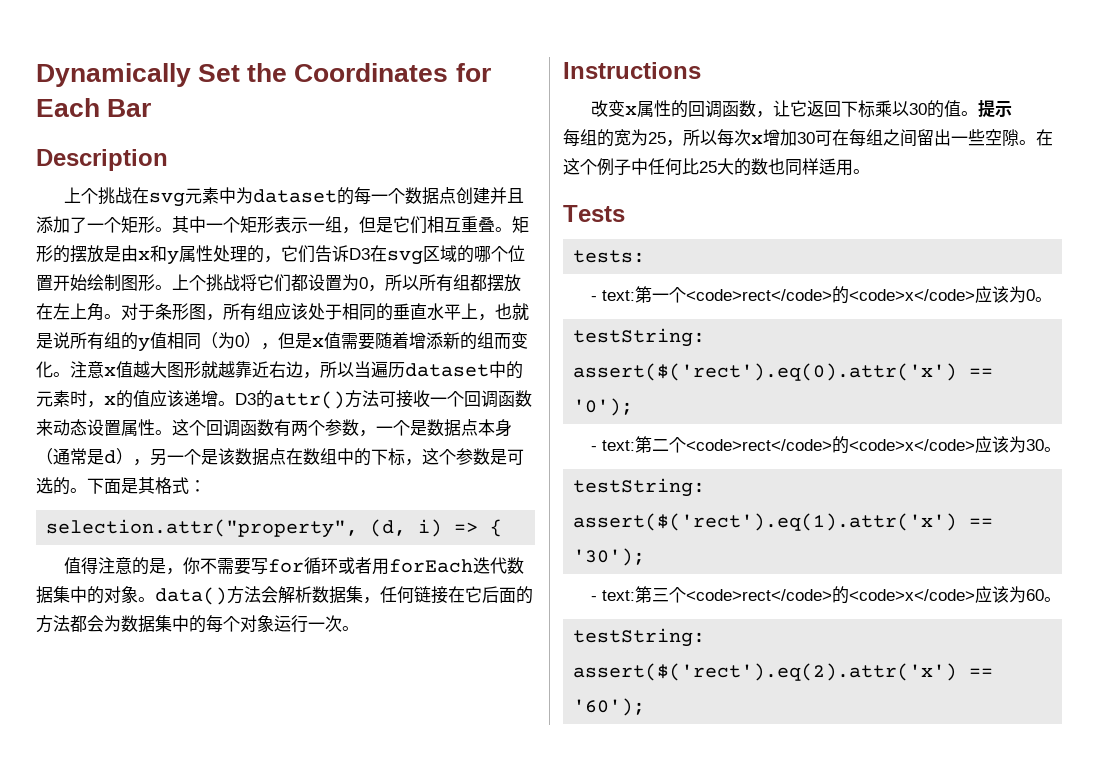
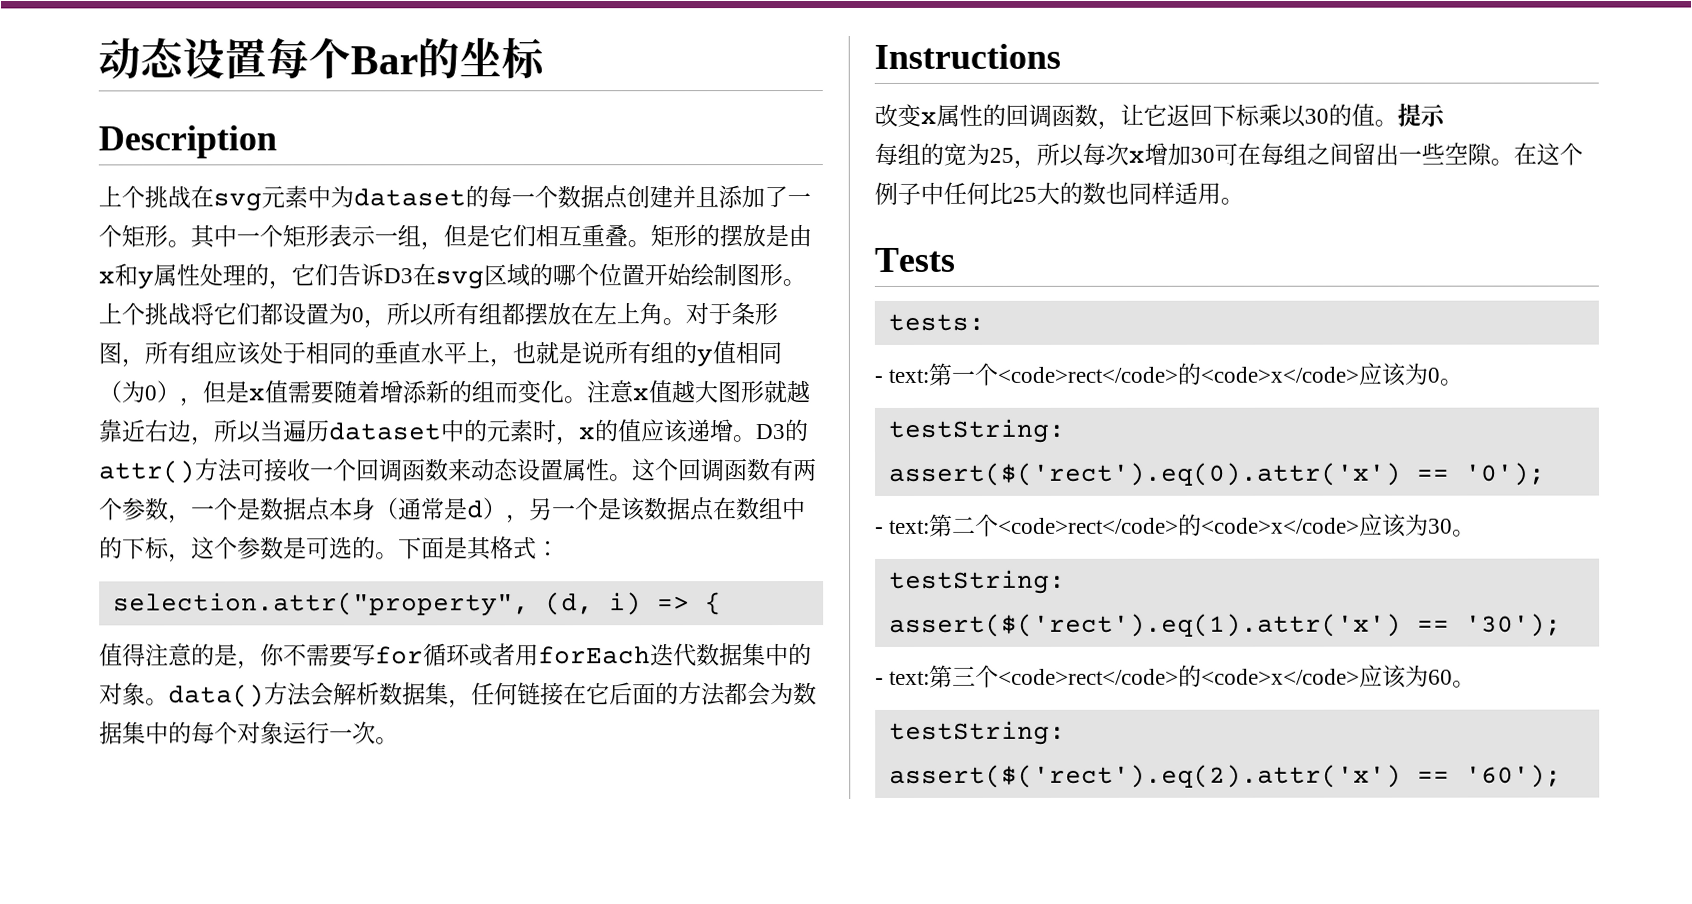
[36,63,491,87] [36,98,100,117] Dynamically Set the Coordinates for Each -> [98,37,351,80] 动态设置每个
(152, 108) none -> [417,37,547,80] 的坐标

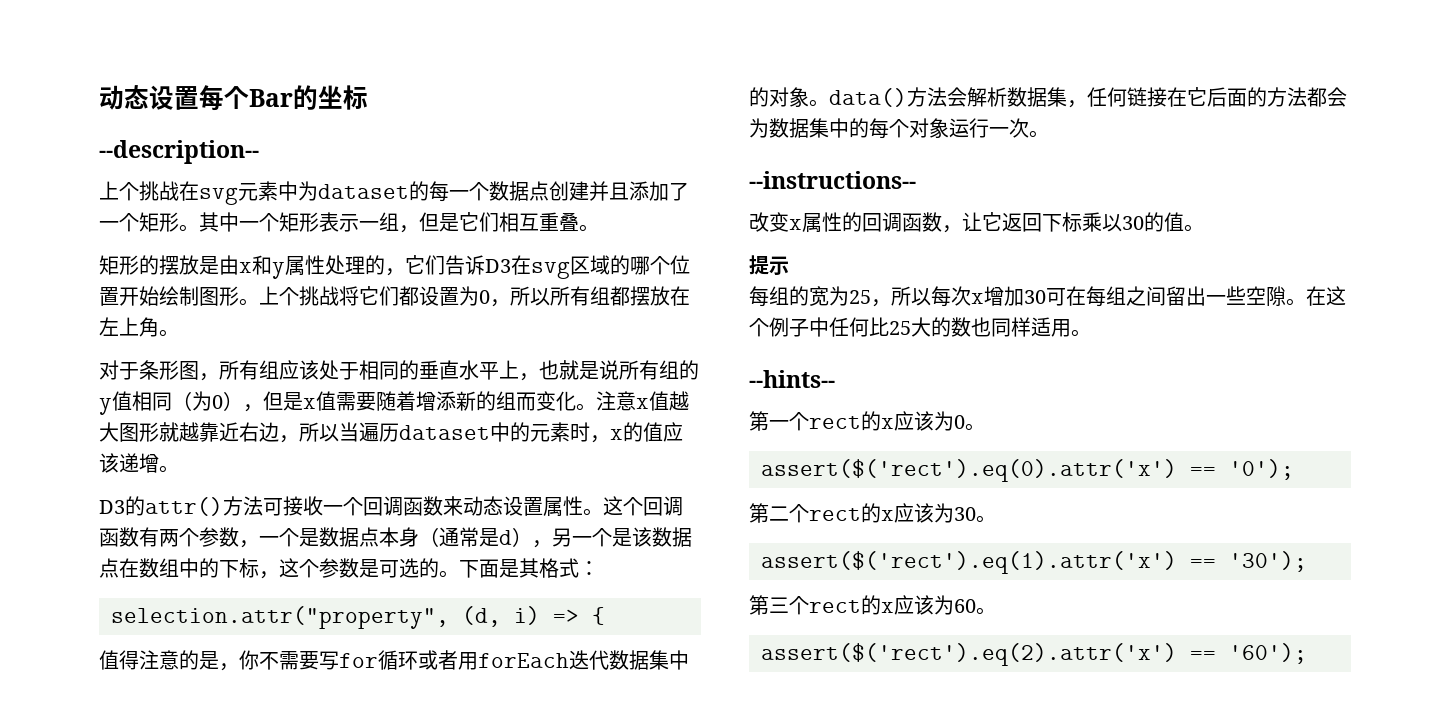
[98,125,277,159] Description -> [99,140,259,164] --description--
(651, 244) none -> (599, 228) //
(686, 322) none -> (179, 333) //
(756, 439) none -> (179, 469) //
[874,43,1061,69] Instructions -> [749,171,916,189] --instructions--
(1398, 123) none -> (1204, 228) //
[874,247,955,272] [887,313,985,331] [874,362,1360,386] Tests // tests: // - text:第一个<code>rect</code>的<code>x</code> -> [749,370,835,388] [749,411,894,431] --hints-- // 第一个rect的x
[887,418,1065,443] testString: -> (985, 427) none
[875,513,1361,537] - text:第二个<code>rect</code>的<code>x</code> -> [749,503,894,523] 第二个rect的x
[888,569,1066,594] testString: -> (996, 519) none
[875,664,1361,688] - text:第三个<code>rect</code>的<code>x</code> -> [749,595,894,615] 第三个rect的x
[888,720,1066,745] testString: -> (996, 611) none

